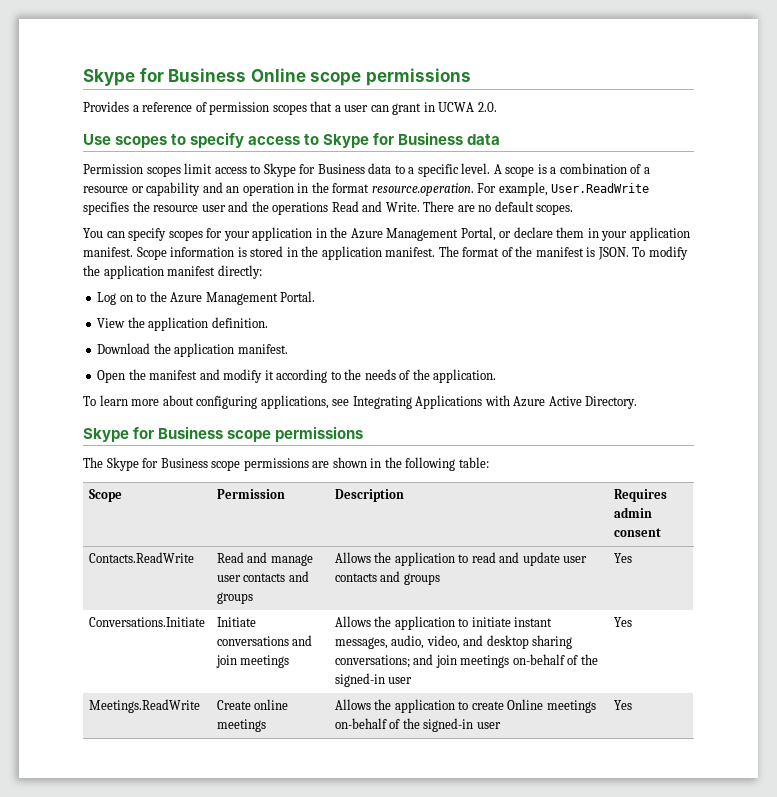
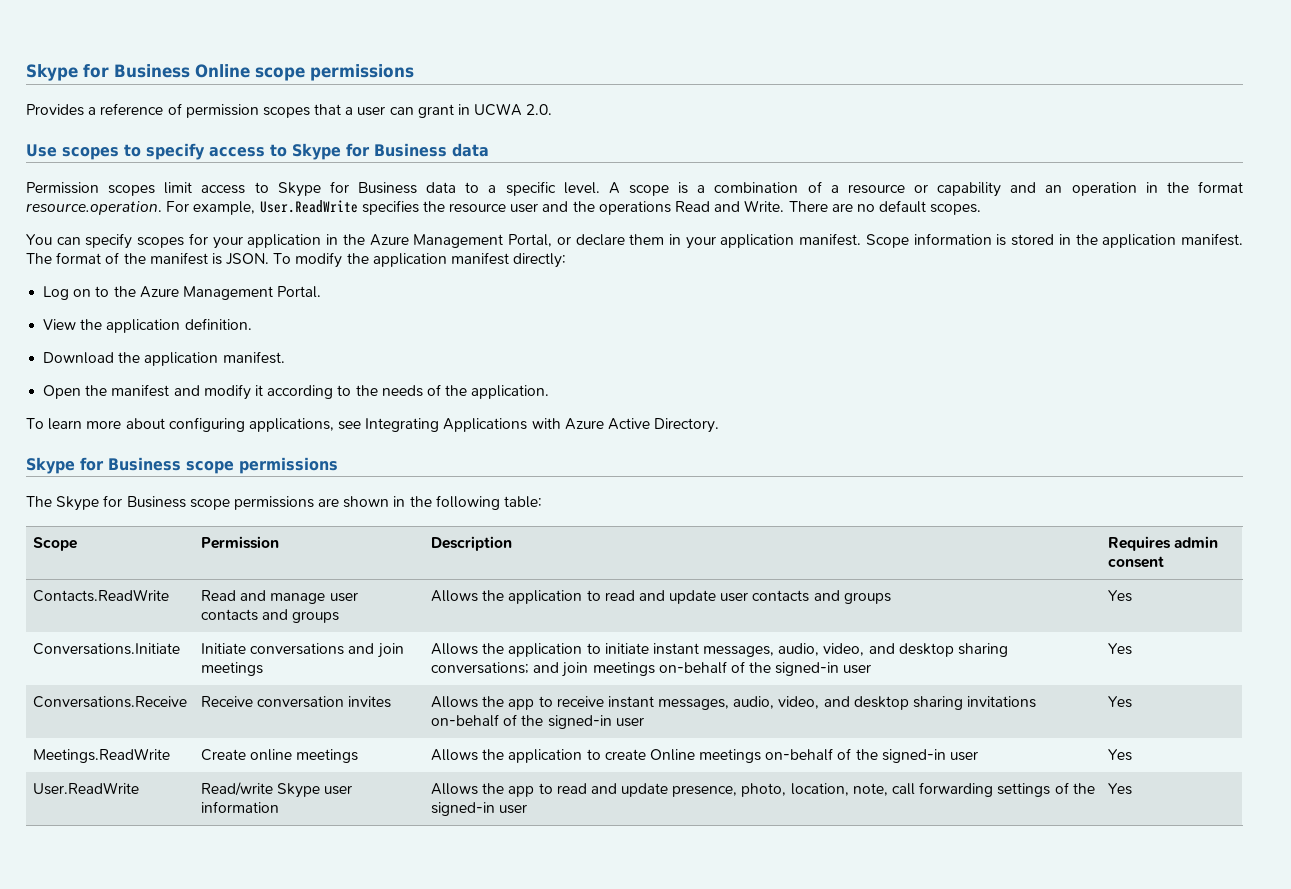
(632, 622) none -> [32,696,187,708] [200,696,392,708] [430,696,1037,710] [430,714,644,729] [1107,696,1132,708] // Conversations.Receive | Receive conversation invites | Allows the app to receive instant messages, audio, video, and desktop sharing invitations on-behalf of the signed-in user | Yes
(632, 705) none -> [32,782,139,795] [200,782,353,798] [200,801,279,813] [430,782,1095,797] [430,802,528,816] [1107,783,1132,795] // User.ReadWrite | Read/write Skype user information | Allows the app to read and update presence, photo, location, note, call forwarding settings of the signed-in user | Yes

